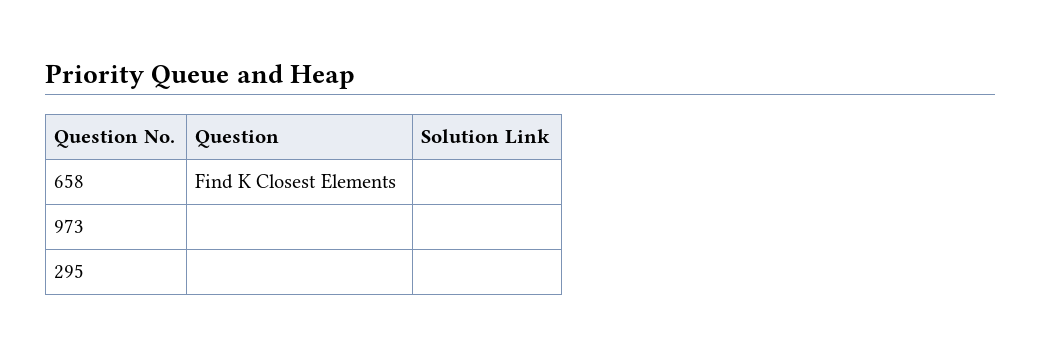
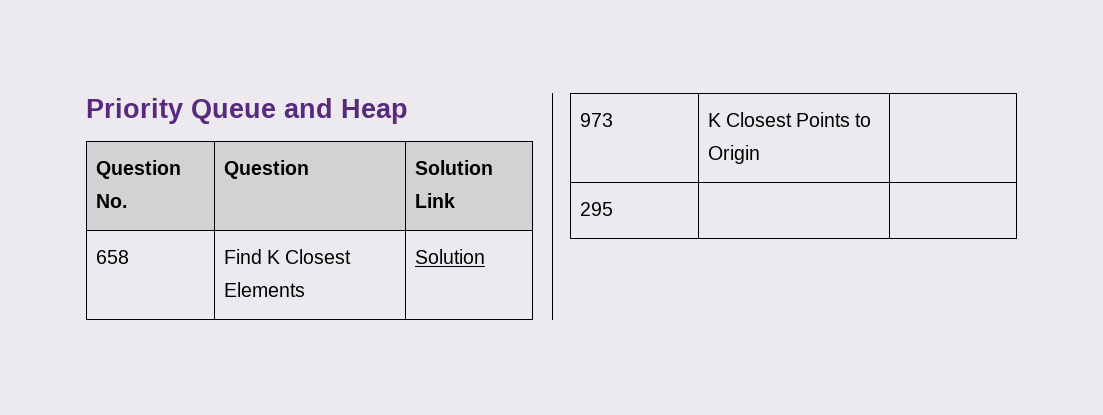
(396, 181) none -> [414,249,485,264] Solution
(85, 226) none -> [707,112,872,127] [707,145,760,164] K Closest Points to Origin

